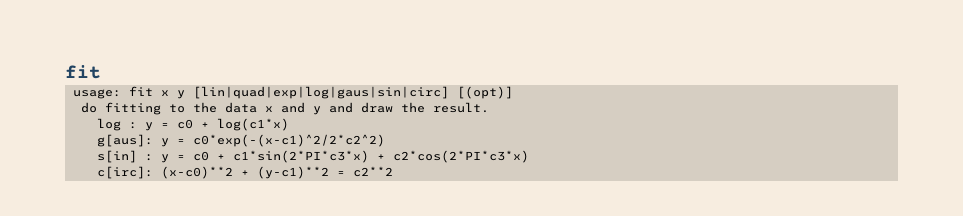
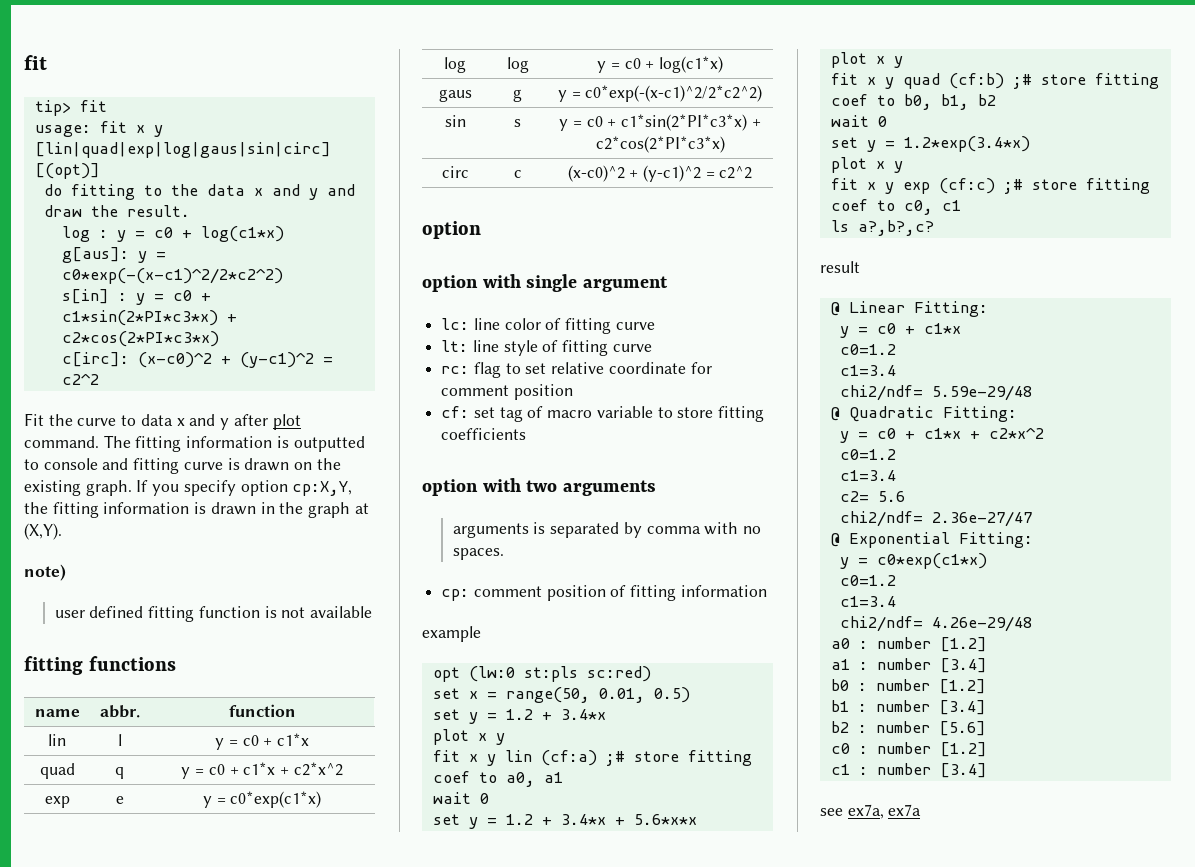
[65,65,101,79] fit -> [24,55,47,70] [34,100,107,116] fit // tip> fit
[161,166,394,179] (x-c0)**2 + (y-c1)**2 = c2**2 -> [137,352,333,368] [61,373,99,385] [24,413,301,430] [24,435,365,452] [24,458,341,474] [24,480,353,496] [24,502,369,518] [24,523,62,540] [24,564,66,581] [54,606,373,622] [24,656,176,675] [34,709,80,717] [99,705,140,718] [228,704,296,717] [48,734,66,746] [117,734,122,746] [215,733,309,750] [39,763,75,779] [115,767,124,779] [181,762,343,779] [44,796,70,808] [115,796,124,804] [202,791,322,808] [444,57,466,73] [506,57,529,73] [597,56,723,73] [438,89,472,102] [513,89,522,102] [557,85,763,102] [444,115,466,127] [514,119,521,127] [559,114,761,131] [595,136,725,153] [441,166,469,178] [513,170,522,178] [567,165,753,182] [422,221,481,239] [422,274,669,292] [441,318,655,334] [441,340,652,356] [441,362,712,378] [441,384,573,400] [441,406,765,422] [441,428,527,440] [422,478,657,496] [452,522,762,538] [452,548,504,560] [441,585,767,601] [422,626,481,642] [432,666,651,682] [432,687,690,703] [432,709,606,724] [432,729,505,745] [432,750,752,766] [432,771,563,787] [432,792,489,804] [432,814,697,829] [830,52,903,68] [830,73,1159,89] [830,94,996,110] [830,115,887,127] [830,136,1030,152] [830,157,903,173] [830,178,1150,194] [830,199,961,215] [830,220,934,236] [820,261,860,273] [830,301,988,317] [839,323,961,338] [839,344,896,355] [839,365,896,376] [839,385,1032,401] [830,406,1017,422] [839,427,1044,443] [839,449,896,460] [839,470,896,481] [839,491,905,502] [839,511,1032,527] [830,532,1033,548] [839,553,987,569] [839,575,896,586] [839,596,896,607] [839,616,1032,632] [830,637,987,652] [830,658,987,673] [830,679,986,694] [830,700,986,715] [830,721,986,736] [830,742,987,757] [830,763,987,778] [820,804,922,819] (x-c0)^2 + (y-c1)^2 = c2^2 // Fit the curve to data x and y after plot command. The fitting information is outputted to console and fitting curve is drawn on the existing graph. If you specify option cp:X,Y, the fitting information is drawn in the graph at (X,Y). // note) // user defined fitting function is not available // fitting functions // name | abbr. | function // lin | l | y = c0 + c1*x // quad | q | y = c0 + c1*x + c2*x^2 // exp | e | y = c0*exp(c1*x) // log | log | y = c0 + log(c1*x) // gaus | g | y = c0*exp(-(x-c1)^2/2*c2^2) // sin | s | y = c0 + c1*sin(2*PI*c3*x) + c2*cos(2*PI*c3*x) // circ | c | (x-c0)^2 + (y-c1)^2 = c2^2 // option // option with single argument // lc: line color of fitting curve // lt: line style of fitting curve // rc: flag to set relative coordinate for comment position // cf: set tag of macro variable to store fitting coefficients // option with two arguments // arguments is separated by comma with no spaces. // cp: comment position of fitting information // example // opt (lw:0 st:pls sc:red) // set x = range(50, 0.01, 0.5) // set y = 1.2 + 3.4*x // plot x y // fit x y lin (cf:a) ;# store fitting coef to a0, a1 // wait 0 // set y = 1.2 + 3.4*x + 5.6*x*x // plot x y // fit x y quad (cf:b) ;# store fitting coef to b0, b1, b2 // wait 0 // set y = 1.2*exp(3.4*x) // plot x y // fit x y exp (cf:c) ;# store fitting coef to c0, c1 // ls a?,b?,c? // result // @ Linear Fitting: // y = c0 + c1*x // c0=1.2 // c1=3.4 // chi2/ndf= 5.59e-29/48 // @ Quadratic Fitting: // y = c0 + c1*x + c2*x^2 // c0=1.2 // c1=3.4 // c2= 5.6 // chi2/ndf= 2.36e-27/47 // @ Exponential Fitting: // y = c0*exp(c1*x) // c0=1.2 // c1=3.4 // chi2/ndf= 4.26e-29/48 // a0 : number [1.2] // a1 : number [3.4] // b0 : number [1.2] // b1 : number [3.4] // b2 : number [5.6] // c0 : number [1.2] // c1 : number [3.4] // see ex7a, ex7a

